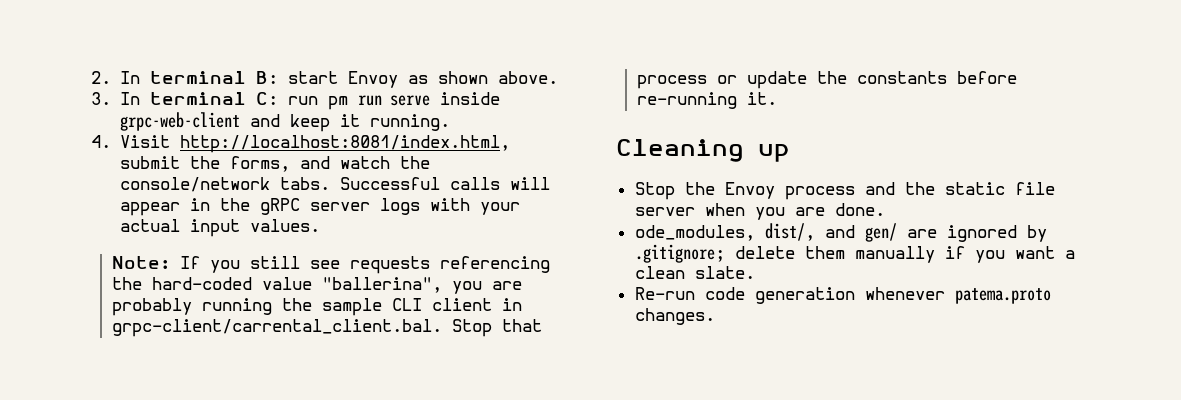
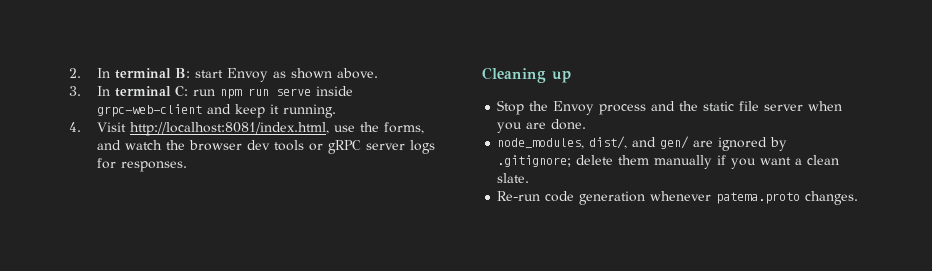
[327,96,348,110] pm -> [219,89,242,99] npm
[119,156,180,169] submit -> [333,125,355,132] use
[119,177,550,192] [119,198,520,216] [119,219,320,237] [111,256,550,274] [111,277,522,294] [111,298,522,316] [111,319,542,337] [636,71,1017,89] [636,92,777,109] console/network tabs. Successful calls will appear in the gRPC server logs with your actual input values. // Note: If you still see requests referencing the hard-coded value "ballerina", you are probably running the sample CLI client in grpc-client/carrental_client.bal. Stop that process or update the constants before re-running it. -> [188,140,435,154] [96,158,187,172] browser dev tools or gRPC server logs for responses.
[634,225,755,241] ode_modules, -> [497,138,585,149] node_modules,

